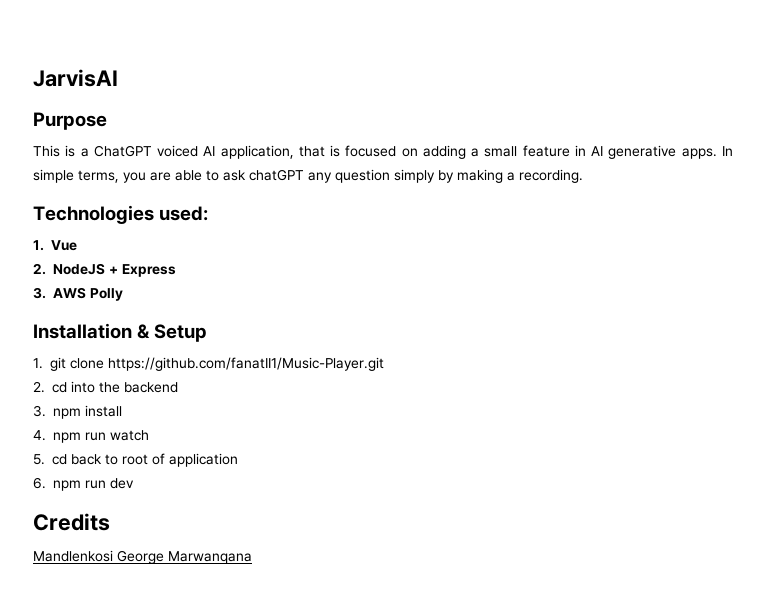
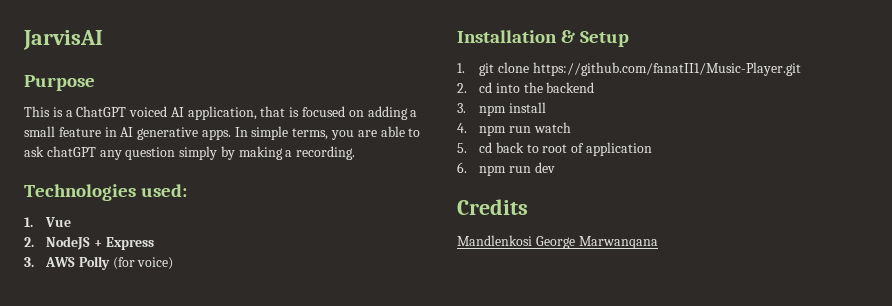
(123, 294) none -> [112,257,174,270] (for voice)

